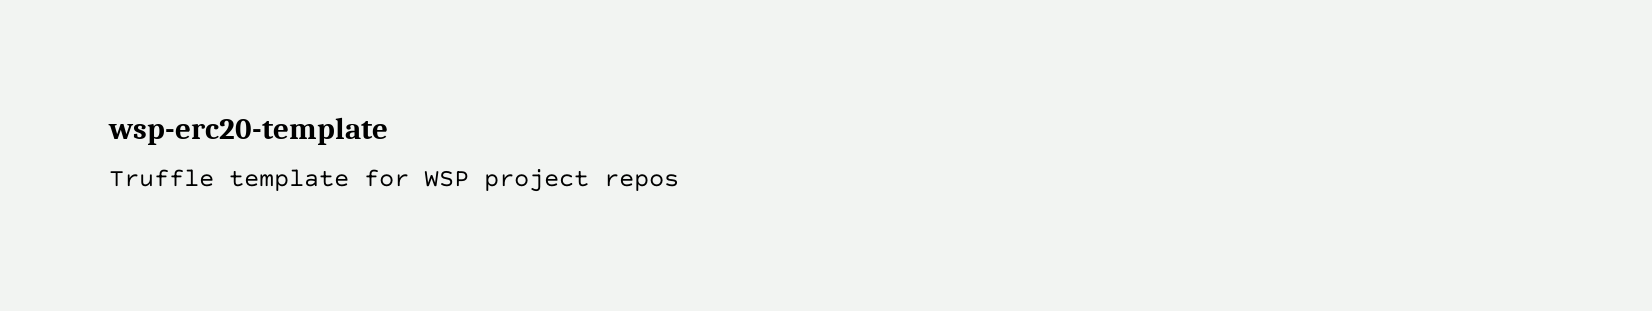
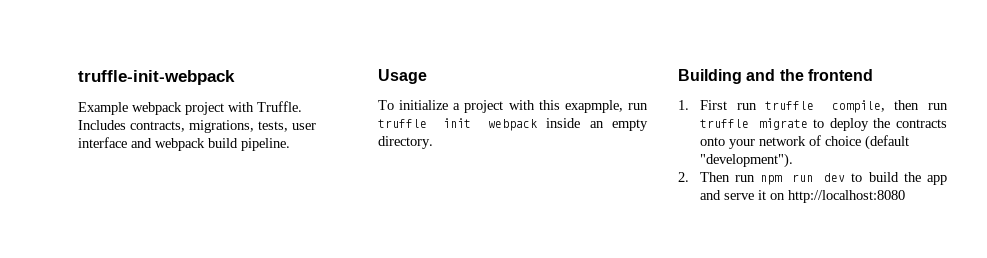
[108,117,388,145] [109,169,679,192] wsp-erc20-template // Truffle template for WSP project repos -> [78,70,235,85] [78,101,302,115] [78,120,316,133] [78,137,290,151] [378,69,427,84] [378,100,648,113] [378,118,648,131] [378,136,433,149] [678,69,873,84] [678,100,948,113] [700,118,947,131] [700,135,910,150] [700,153,794,168] [678,172,947,185] [700,190,906,203] truffle-init-webpack // Example webpack project with Truffle. Includes contracts, migrations, tests, user interface and webpack build pipeline. // Usage // To initialize a project with this exapmple, run truffle init webpack inside an empty directory. // Building and the frontend // 1. First run truffle compile, then run truffle migrate to deploy the contracts onto your network of choice (default "development"). // 2. Then run npm run dev to build the app and serve it on http://localhost:8080

